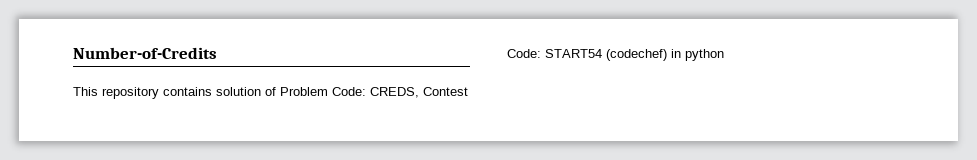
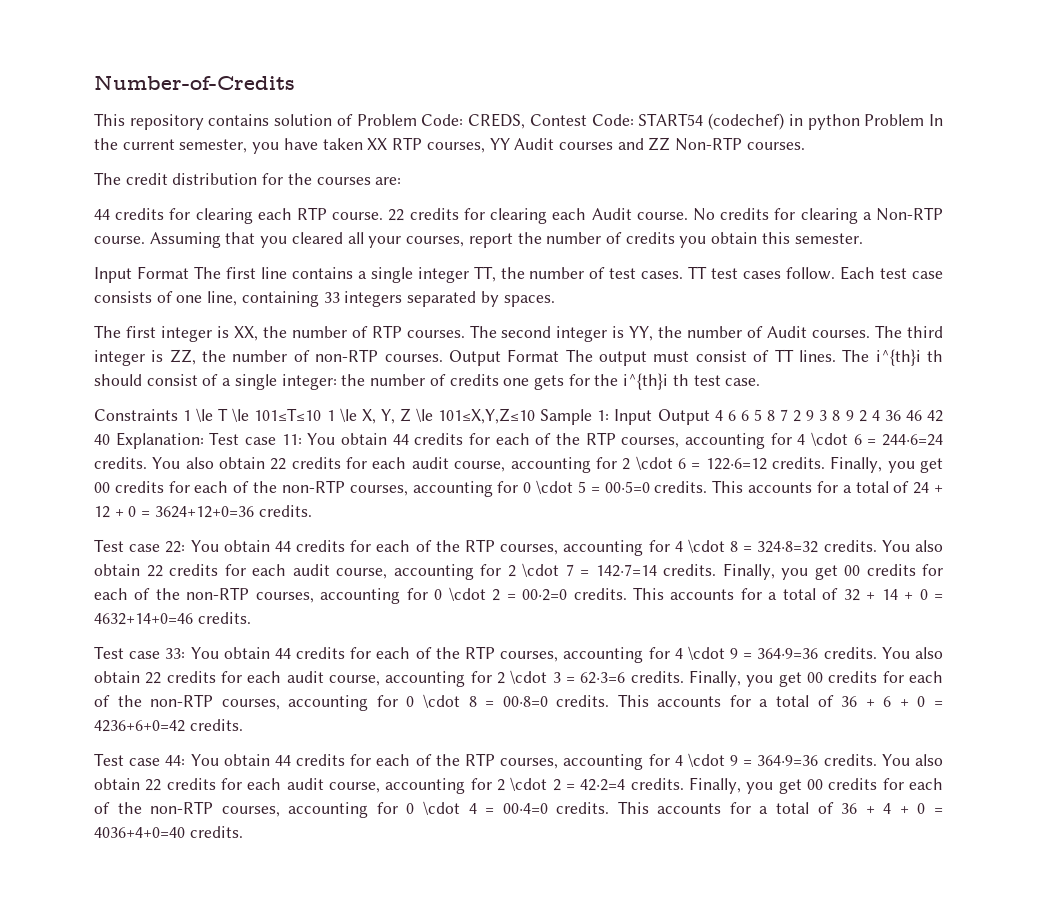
(724, 55) none -> [864,114,944,126] [94,137,805,154] [94,172,402,185] [94,207,944,224] [94,232,863,248] [94,266,944,283] [94,291,555,307] [94,325,944,342] [94,349,943,366] [94,373,761,390] [94,408,943,425] [94,432,943,449] [94,456,944,473] [94,480,944,497] [94,505,312,518] [94,539,943,556] [94,563,943,580] [94,587,944,604] [94,612,251,625] [94,646,943,663] [94,670,944,687] [94,694,944,711] [94,719,243,732] [94,753,943,770] [94,777,944,794] [94,801,944,818] [94,826,243,838] Problem In the current semester, you have taken XX RTP courses, YY Audit courses and ZZ Non-RTP courses. // The credit distribution for the courses are: // 44 credits for clearing each RTP course. 22 credits for clearing each Audit course. No credits for clearing a Non-RTP course. Assuming that you cleared all your courses, report the number of credits you obtain this semester. // Input Format The first line contains a single integer TT, the number of test cases. TT test cases follow. Each test case consists of one line, containing 33 integers separated by spaces. // The first integer is XX, the number of RTP courses. The second integer is YY, the number of Audit courses. The third integer is ZZ, the number of non-RTP courses. Output Format The output must consist of TT lines. The i^{th}i th should consist of a single integer: the number of credits one gets for the i^{th}i th test case. // Constraints 1 \le T \le 101≤T≤10 1 \le X, Y, Z \le 101≤X,Y,Z≤10 Sample 1: Input Output 4 6 6 5 8 7 2 9 3 8 9 2 4 36 46 42 40 Explanation: Test case 11: You obtain 44 credits for each of the RTP courses, accounting for 4 \cdot 6 = 244⋅6=24 credits. You also obtain 22 credits for each audit course, accounting for 2 \cdot 6 = 122⋅6=12 credits. Finally, you get 00 credits for each of the non-RTP courses, accounting for 0 \cdot 5 = 00⋅5=0 credits. This accounts for a total of 24 + 12 + 0 = 3624+12+0=36 credits. // Test case 22: You obtain 44 credits for each of the RTP courses, accounting for 4 \cdot 8 = 324⋅8=32 credits. You also obtain 22 credits for each audit course, accounting for 2 \cdot 7 = 142⋅7=14 credits. Finally, you get 00 credits for each of the non-RTP courses, accounting for 0 \cdot 2 = 00⋅2=0 credits. This accounts for a total of 32 + 14 + 0 = 4632+14+0=46 credits. // Test case 33: You obtain 44 credits for each of the RTP courses, accounting for 4 \cdot 9 = 364⋅9=36 credits. You also obtain 22 credits for each audit course, accounting for 2 \cdot 3 = 62⋅3=6 credits. Finally, you get 00 credits for each of the non-RTP courses, accounting for 0 \cdot 8 = 00⋅8=0 credits. This accounts for a total of 36 + 6 + 0 = 4236+6+0=42 credits. // Test case 44: You obtain 44 credits for each of the RTP courses, accounting for 4 \cdot 9 = 364⋅9=36 credits. You also obtain 22 credits for each audit course, accounting for 2 \cdot 2 = 42⋅2=4 credits. Finally, you get 00 credits for each of the non-RTP courses, accounting for 0 \cdot 4 = 00⋅4=0 credits. This accounts for a total of 36 + 4 + 0 = 4036+4+0=40 credits.

